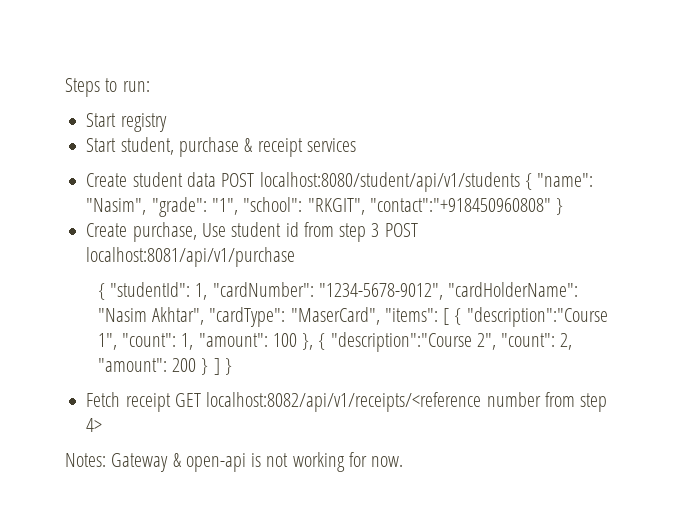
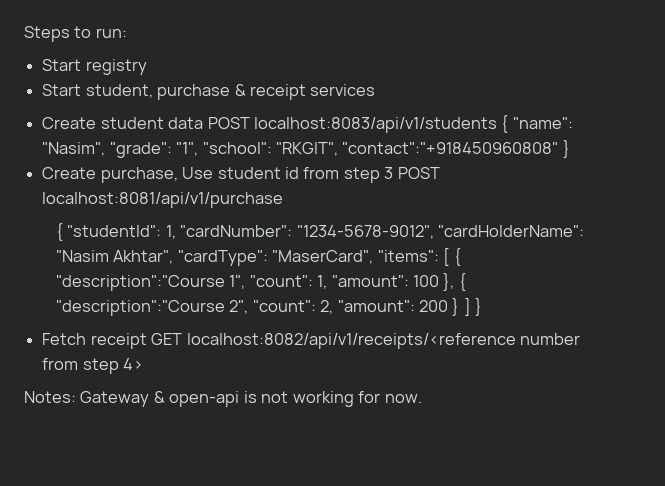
[259,172,520,192] localhost:8080/student/api/v1/students -> [253,117,497,133] localhost:8083/api/v1/students

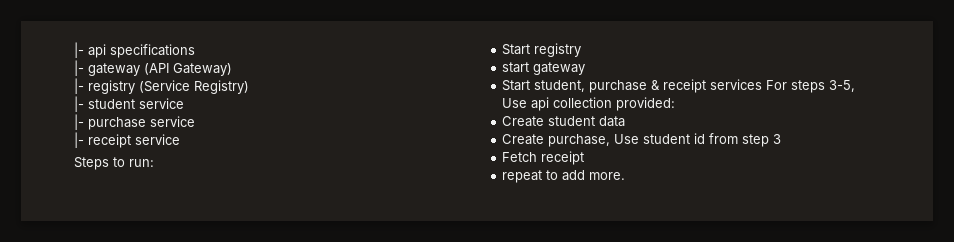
(24, 34) none -> [74,42,195,58] [74,60,232,76] [74,78,249,94] [74,96,184,112] [74,114,195,130] [74,132,180,148] |- api specifications // |- gateway (API Gateway) // |- registry (Service Registry) // |- student service // |- purchase service // |- receipt service //
(147, 67) none -> [502,62,586,75] // start gateway
[42,115,573,133] [42,140,570,158] // Create student data POST localhost:8083/api/v1/students { "name": "Nasim", "grade": "1", "school": "RKGIT", "contact":"+918450960808" } -> [766,80,856,93] [502,97,676,111] [502,116,626,127] For steps 3-5, Use api collection provided: // Create student data
[397,167,440,179] [42,192,284,208] [55,223,585,241] [55,248,462,266] [55,273,466,291] [55,298,483,316] [42,333,580,349] [42,358,144,374] [24,391,422,407] POST localhost:8081/api/v1/purchase // { "studentId": 1, "cardNumber": "1234-5678-9012", "cardHolderName": "Nasim Akhtar", "cardType": "MaserCard", "items": [ { "description":"Course 1", "count": 1, "amount": 100 }, { "description":"Course 2", "count": 2, "amount": 200 } ] } // Fetch receipt GET localhost:8082/api/v1/receipts/<reference number from step 4> // Notes: Gateway & open-api is not working for now. -> [502,151,585,165] [502,170,626,183] // Fetch receipt // repeat to add more.

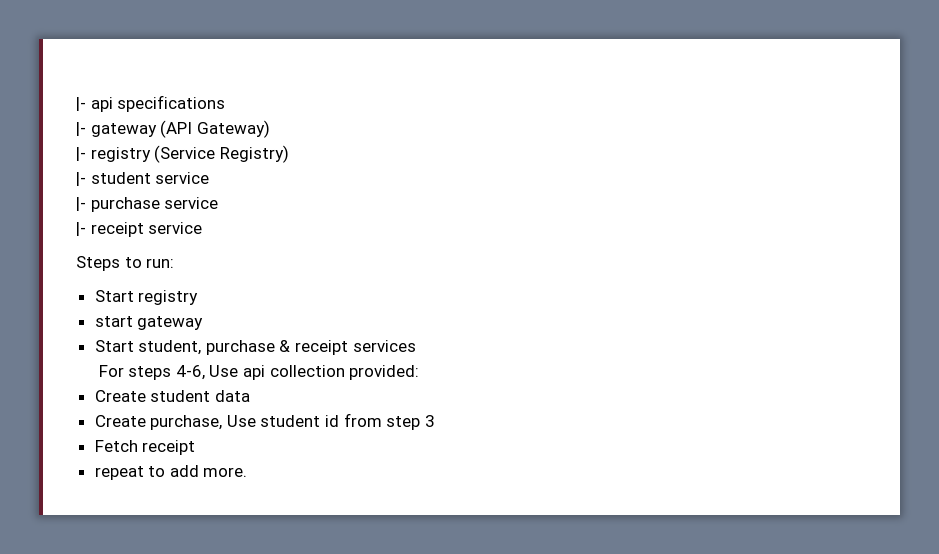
(763, 84) none -> (416, 346) //
[829,80,856,92] 3-5, -> [175,365,205,380] 4-6,

